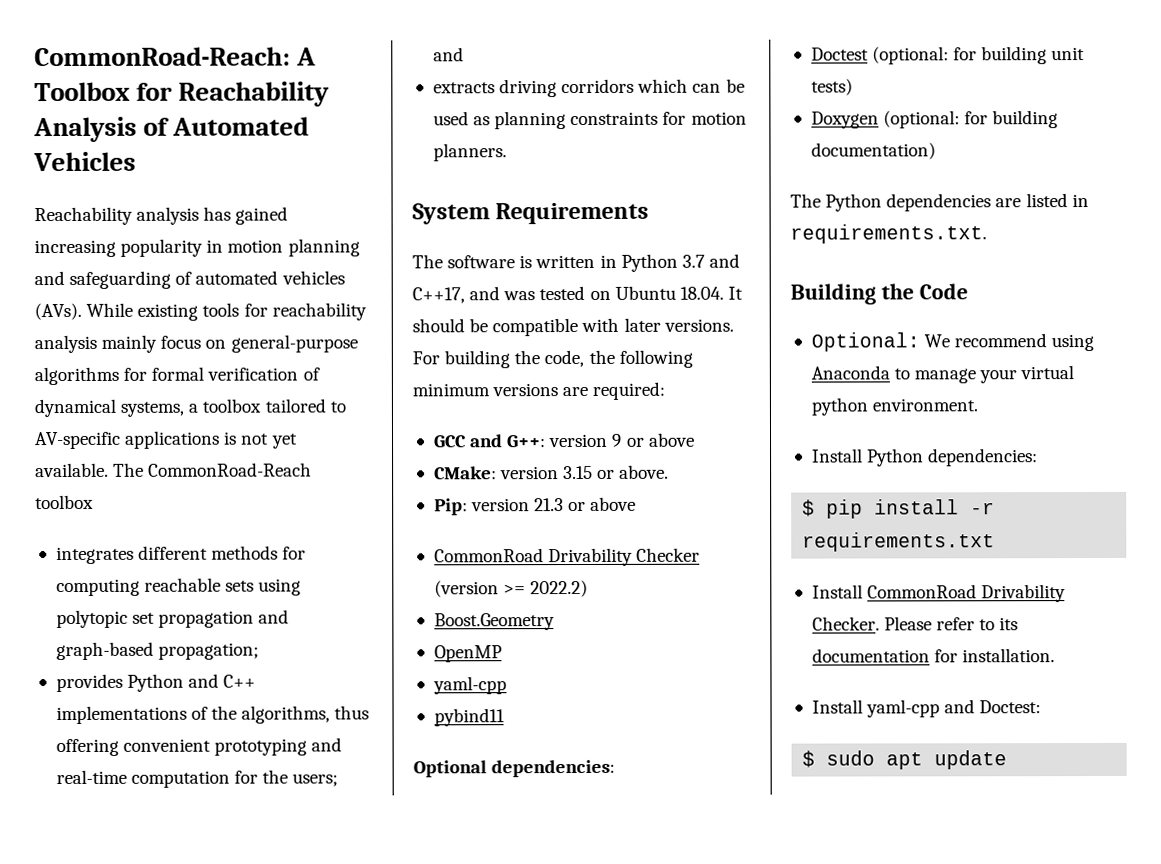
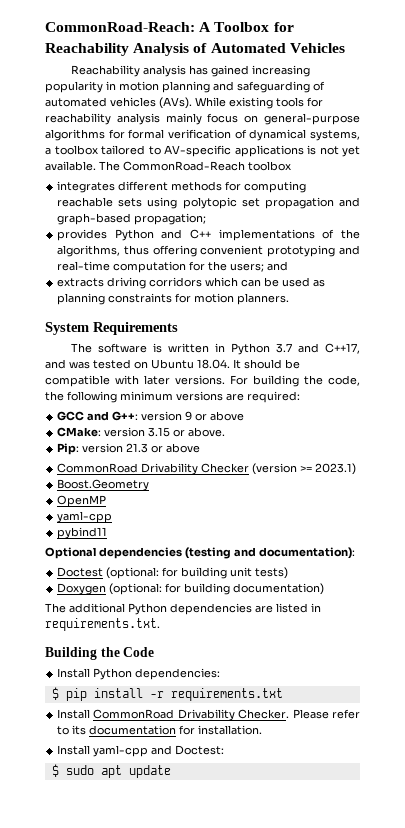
[530,579,589,598] 2022.2) -> [315,463,357,475] 2023.1)
[491,759,616,778] dependencies: -> [99,547,355,559] dependencies (testing and documentation):
(821, 200) none -> [69,603,125,613] additional
[810,332,1095,352] [810,365,1075,384] [810,397,979,416] // Optional: We recommend using Anaconda to manage your virtual python environment. -> (155, 652) none

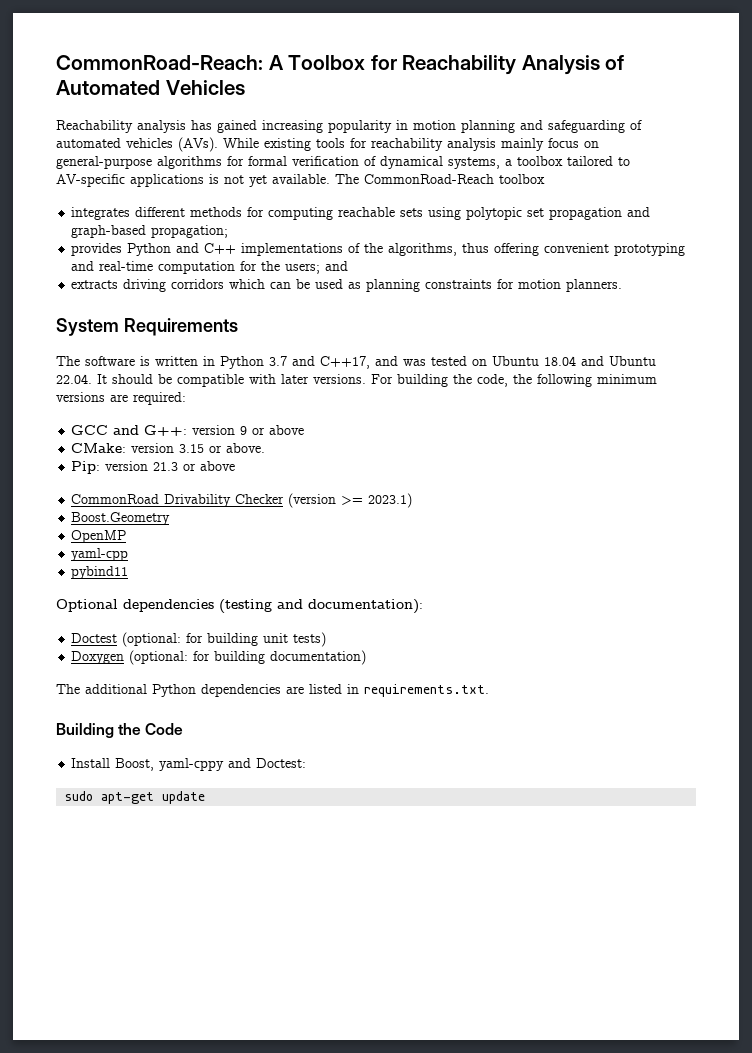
[197,359,230,369] 18.04. -> [544,356,656,366] [56,374,92,384] 18.04 and Ubuntu 22.04.
[93,668,221,680] [51,687,283,701] [57,709,360,721] [57,725,263,735] [57,745,149,757] Python dependencies: // $ pip install -r requirements.txt // Install CommonRoad Drivability Checker. Please refer to its documentation for installation. // Install yaml-cpp -> [115,758,225,771] Boost, yaml-cppy
[51,764,122,778] $ sudo apt -> [64,791,155,804] sudo apt-get

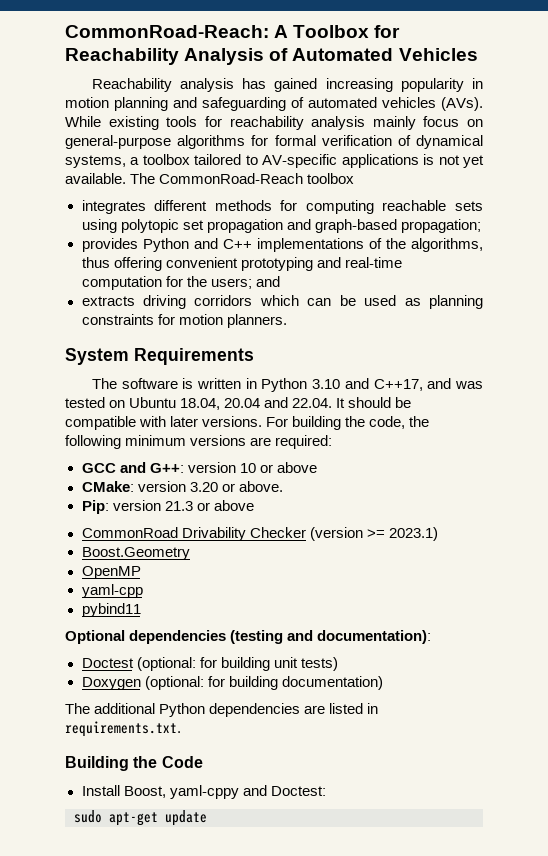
[269,356,287,366] 3.7 -> [312,379,341,389] 3.10
[544,356,656,366] 18.04 and Ubuntu -> [180,397,289,410] 18.04, 20.04 and
[240,426,248,435] 9 -> [239,463,256,473] 10
[179,444,205,453] 3.15 -> [189,482,218,492] 3.20

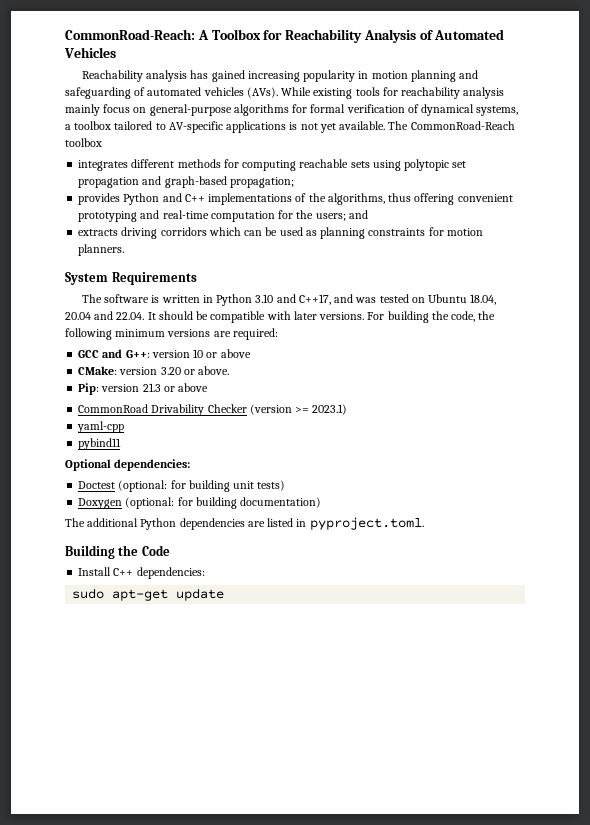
[81,547,190,560] [81,566,141,579] // Boost.Geometry // OpenMP -> (348, 409) none
[129,630,432,644] dependencies (testing and documentation): -> [114,459,191,471] dependencies:
[65,721,181,737] requirements.txt. -> [309,517,424,530] pyproject.toml.
[123,785,326,799] Boost, yaml-cppy and Doctest: -> [113,567,205,579] C++ dependencies:

